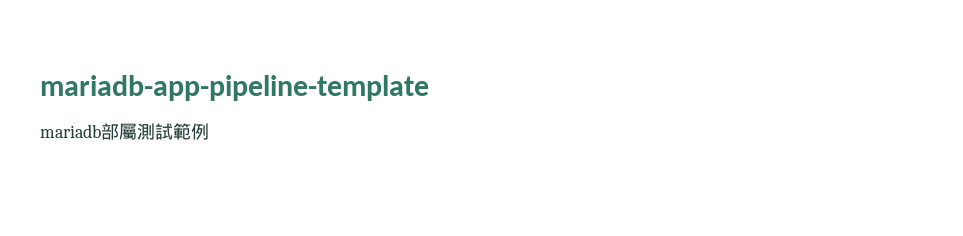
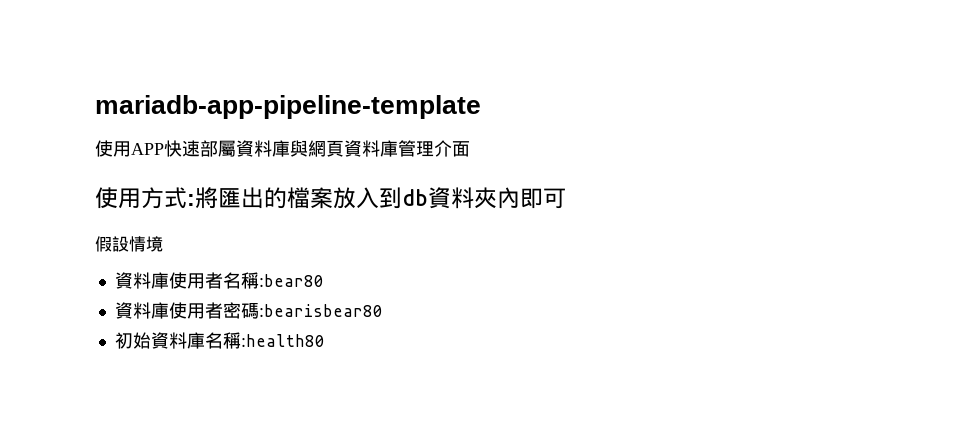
[40,123,209,140] mariadb部屬測試範例 -> [95,140,470,157] [95,187,566,209] [95,236,163,252] [114,272,324,289] [114,302,383,319] [114,332,325,349] 使用APP快速部屬資料庫與網頁資料庫管理介面 // 使用方式:將匯出的檔案放入到db資料夾內即可 // 假設情境 // 資料庫使用者名稱:bear80 // 資料庫使用者密碼:bearisbear80 // 初始資料庫名稱:health80

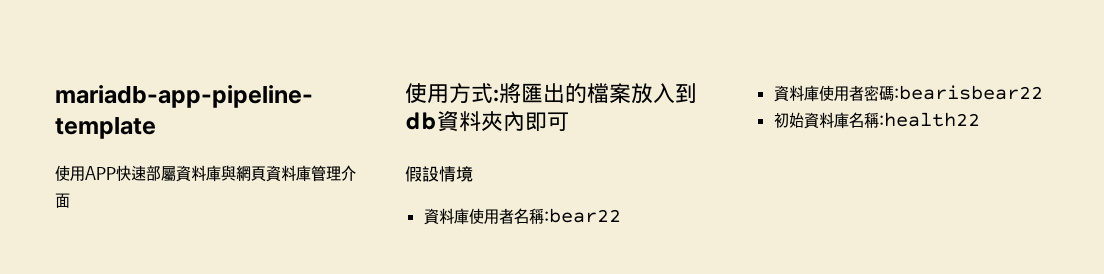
[258,274,324,287] :bear80 -> [543,208,621,223] :bear22
[258,304,383,317] :bearisbear80 -> [893,85,1043,100] :bearisbear22
[240,334,325,347] :health80 -> [878,112,980,127] :health22

